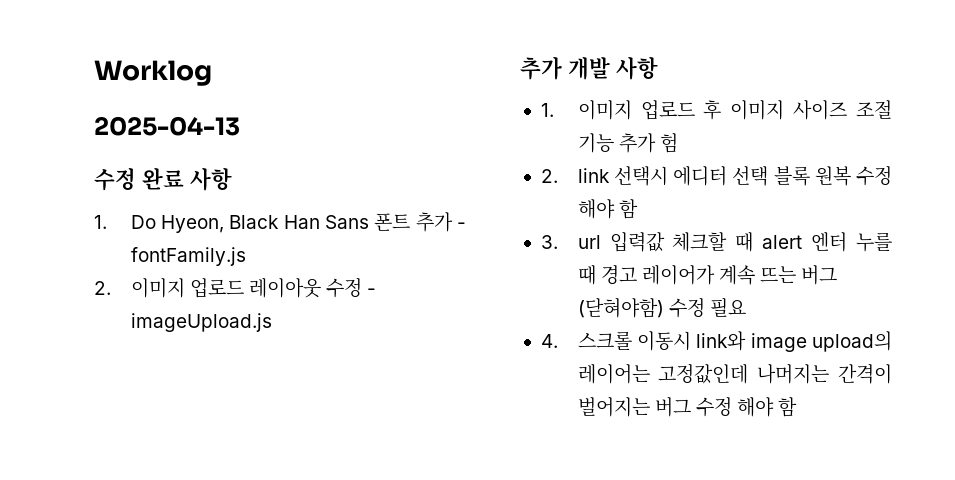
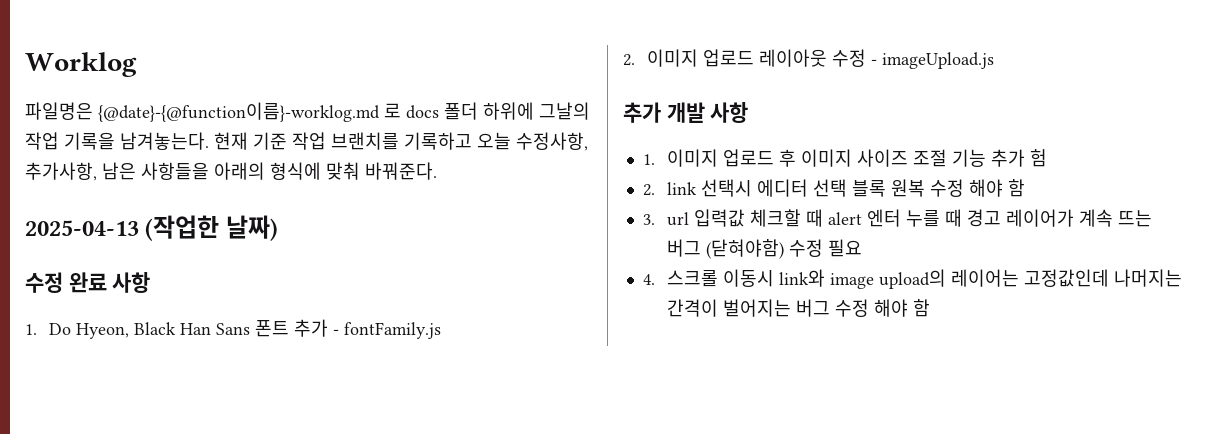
(212, 73) none -> [25,102,590,122] [25,132,588,151] [25,162,437,181] // 파일명은 {@date}-{@function이름}-worklog.md 로 docs 폴더 하위에 그날의 작업 기록을 남겨놓는다. 현재 기준 작업 브랜치를 기록하고 오늘 수정사항, 추가사항, 남은 사항들을 아래의 형식에 맞춰 바꿔준다.
(240, 126) none -> [145,215,278,241] (작업한 날짜)

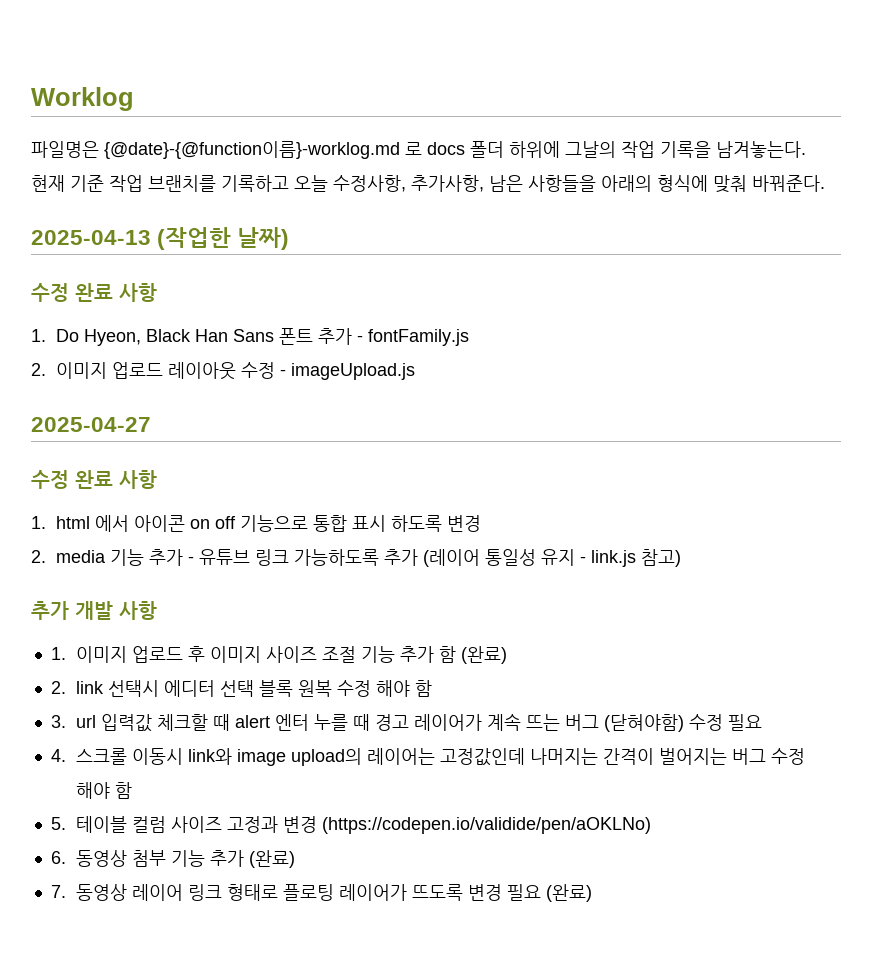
(995, 60) none -> [31,417,151,432] [31,470,157,489] [31,515,481,532] [31,549,681,567] // 2025-04-27 // 수정 완료 사항 // 1. html 에서 아이콘 on off 기능으로 통합 표시 하도록 변경 // 2. media 기능 추가 - 유튜브 링크 가능하도록 추가 (레이어 통일성 유지 - link.js 참고)
[1029,149,1047,167] 험 -> [438,646,507,664] 함 (완료)
(930, 308) none -> [50,816,651,834] [50,850,295,868] [50,884,592,902] // 5. 테이블 컬럼 사이즈 고정과 변경 (https://codepen.io/validide/pen/aOKLNo) // 6. 동영상 첨부 기능 추가 (완료) // 7. 동영상 레이어 링크 형태로 플로팅 레이어가 뜨도록 변경 필요 (완료)

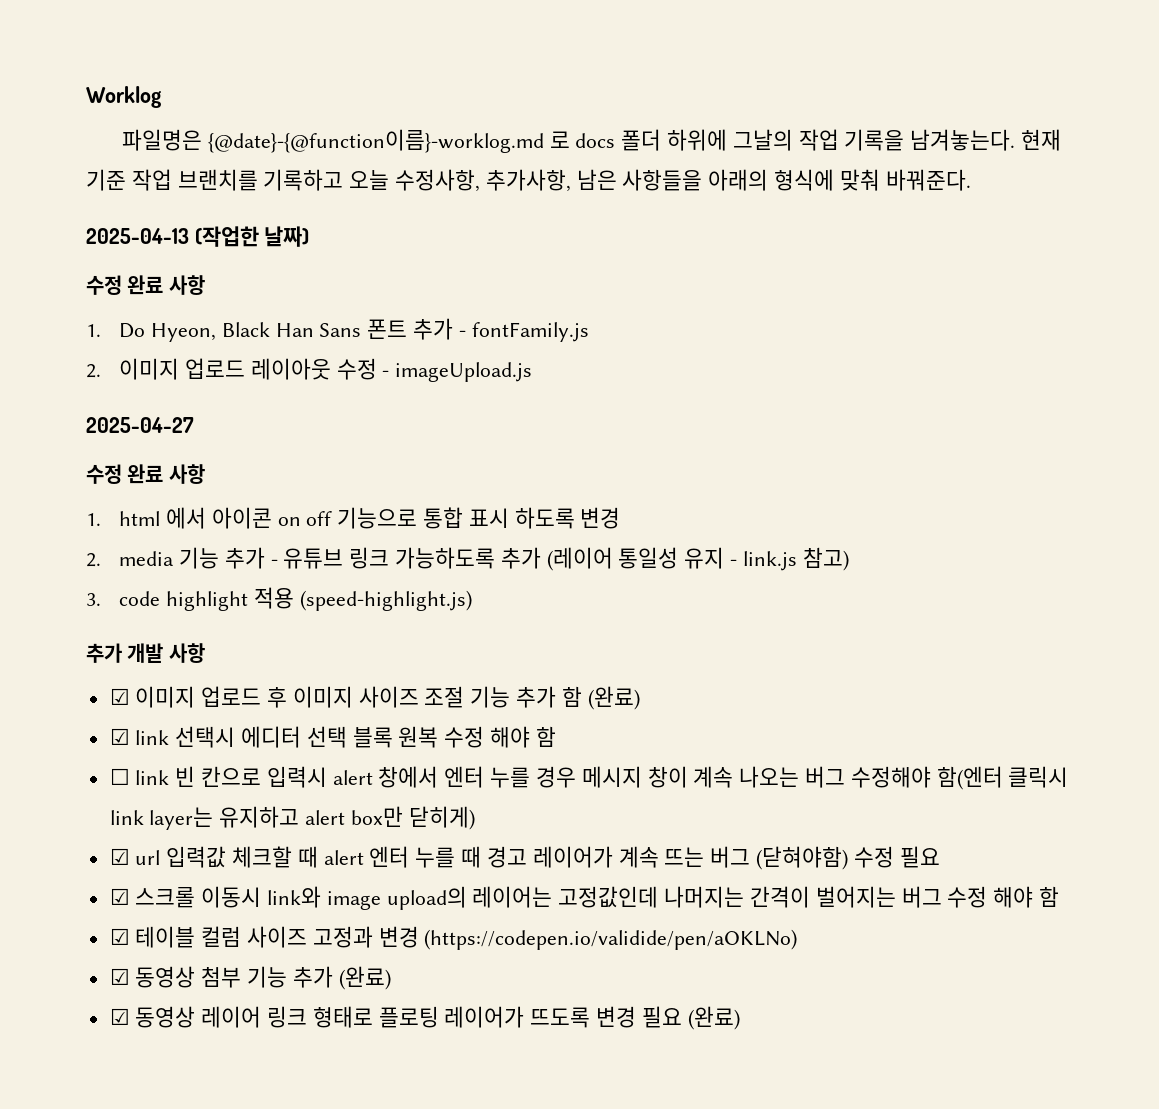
(681, 558) none -> [86,587,472,611] // 3. code highlight 적용 (speed-highlight.js)
[50,647,66,660] 1. -> [109,688,130,705] ☑
[50,681,66,694] 2. -> [109,728,130,745] ☑
[50,715,66,728] 3. -> [109,766,1069,790] [109,806,475,830] [109,848,130,865] ☐ link 빈 칸으로 입력시 alert 창에서 엔터 누를 경우 메시지 창이 계속 나오는 버그 수정해야 함(엔터 클릭시 link layer는 유지하고 alert box만 닫히게) // ☑
[50,749,66,762] 4. -> [109,888,130,905] ☑
[50,817,66,830] 5. -> [109,928,130,945] ☑
[50,851,66,864] 6. -> [109,968,130,985] ☑
[50,885,66,898] 7. -> [109,1008,130,1025] ☑

